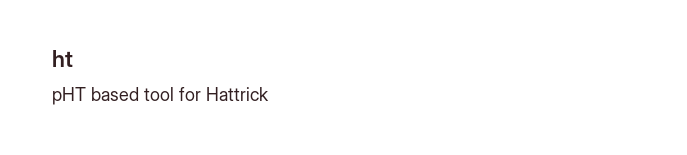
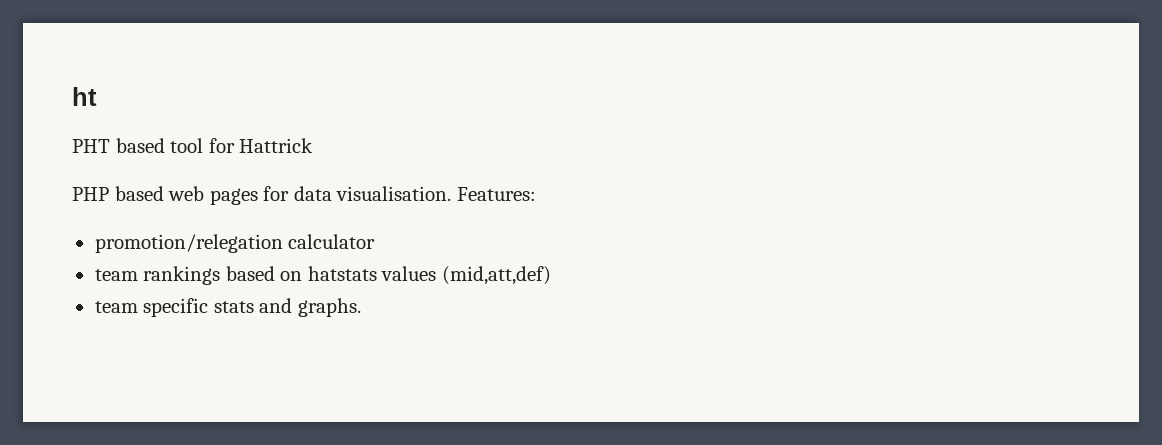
[52,87,86,105] pHT -> [72,139,110,153] PHT
(269, 94) none -> [72,186,536,205] [94,234,376,253] [94,266,551,285] [94,298,361,317] // PHP based web pages for data visualisation. Features: // promotion/relegation calculator // team rankings based on hatstats values (mid,att,def) // team specific stats and graphs.

